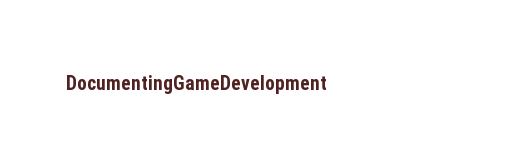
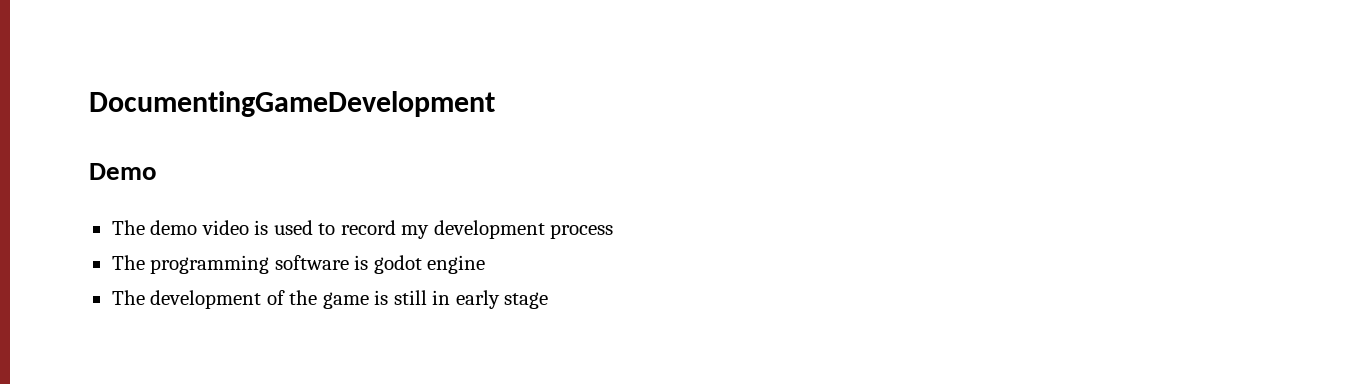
(327, 84) none -> [89,163,157,180] [111,220,614,239] [111,255,486,274] [111,290,549,309] // Demo // The demo video is used to record my development process // The programming software is godot engine // The development of the game is still in early stage

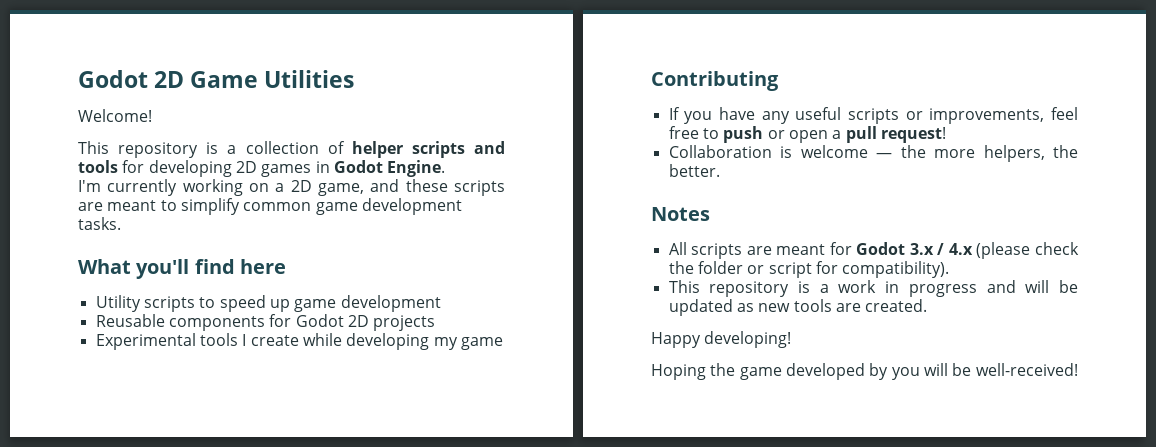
[89,91,495,117] [89,163,157,180] [111,220,614,239] [111,255,486,274] [111,290,549,309] DocumentingGameDevelopment // Demo // The demo video is used to record my development process // The programming software is godot engine // The development of the game is still in early stage -> [78,70,355,88] [78,109,152,122] [78,141,505,158] [78,160,446,177] [78,179,505,196] [78,198,462,215] [78,217,121,230] [78,259,287,279] [95,295,441,312] [95,314,436,331] [95,333,503,350] [651,71,779,91] [668,107,1078,124] [668,126,946,143] [668,145,1078,162] [668,164,720,177] [651,207,710,221] [668,242,1079,259] [668,261,950,278] [668,280,1078,297] [668,299,928,316] [651,331,792,348] [651,363,1078,380] Godot 2D Game Utilities // Welcome! // This repository is a collection of helper scripts and tools for developing 2D games in Godot Engine. // I'm currently working on a 2D game, and these scripts are meant to simplify common game development tasks. // What you'll find here // Utility scripts to speed up game development // Reusable components for Godot 2D projects // Experimental tools I create while developing my game // Contributing // If you have any useful scripts or improvements, feel free to push or open a pull request! // Collaboration is welcome — the more helpers, the better. // Notes // All scripts are meant for Godot 3.x / 4.x (please check the folder or script for compatibility). // This repository is a work in progress and will be updated as new tools are created. // Happy developing! // Hoping the game developed by you will be well-received!

